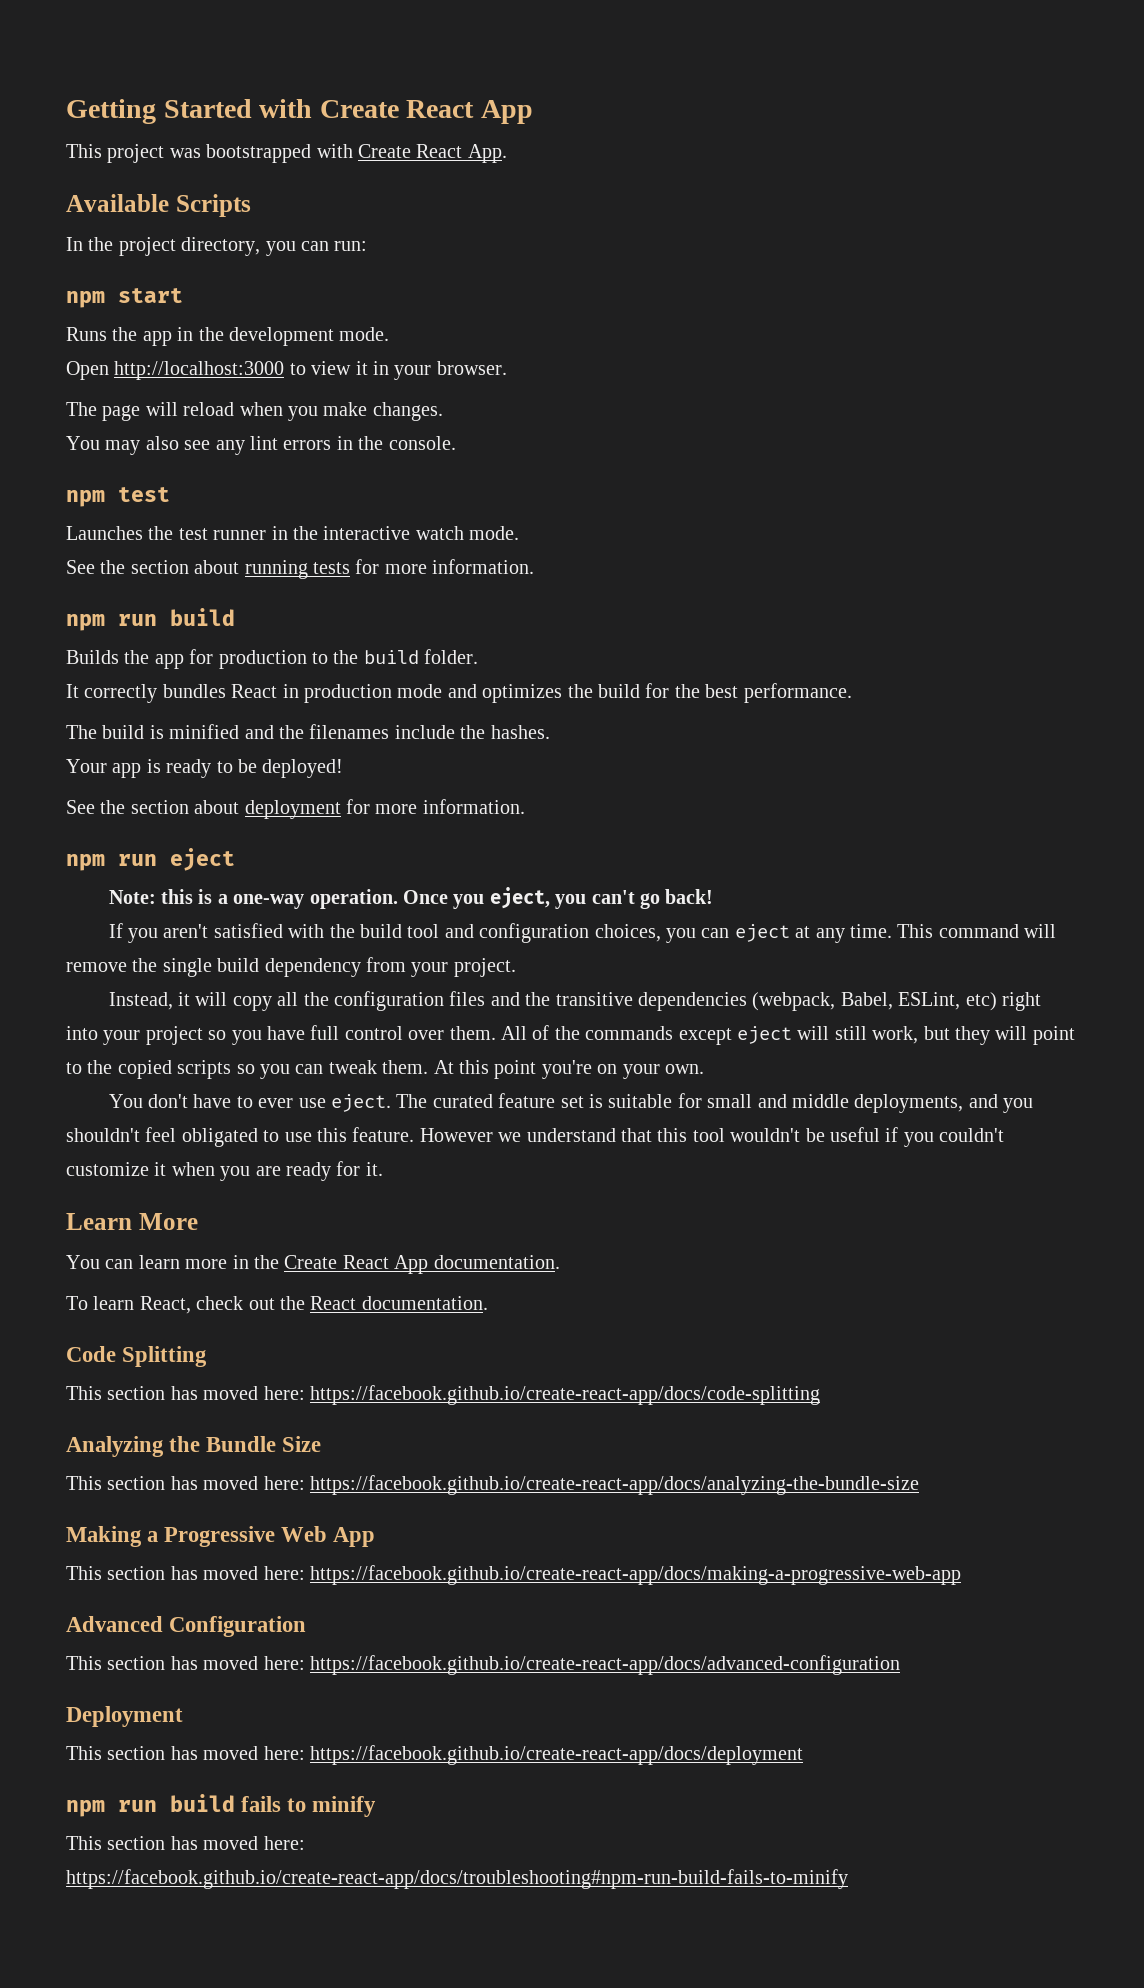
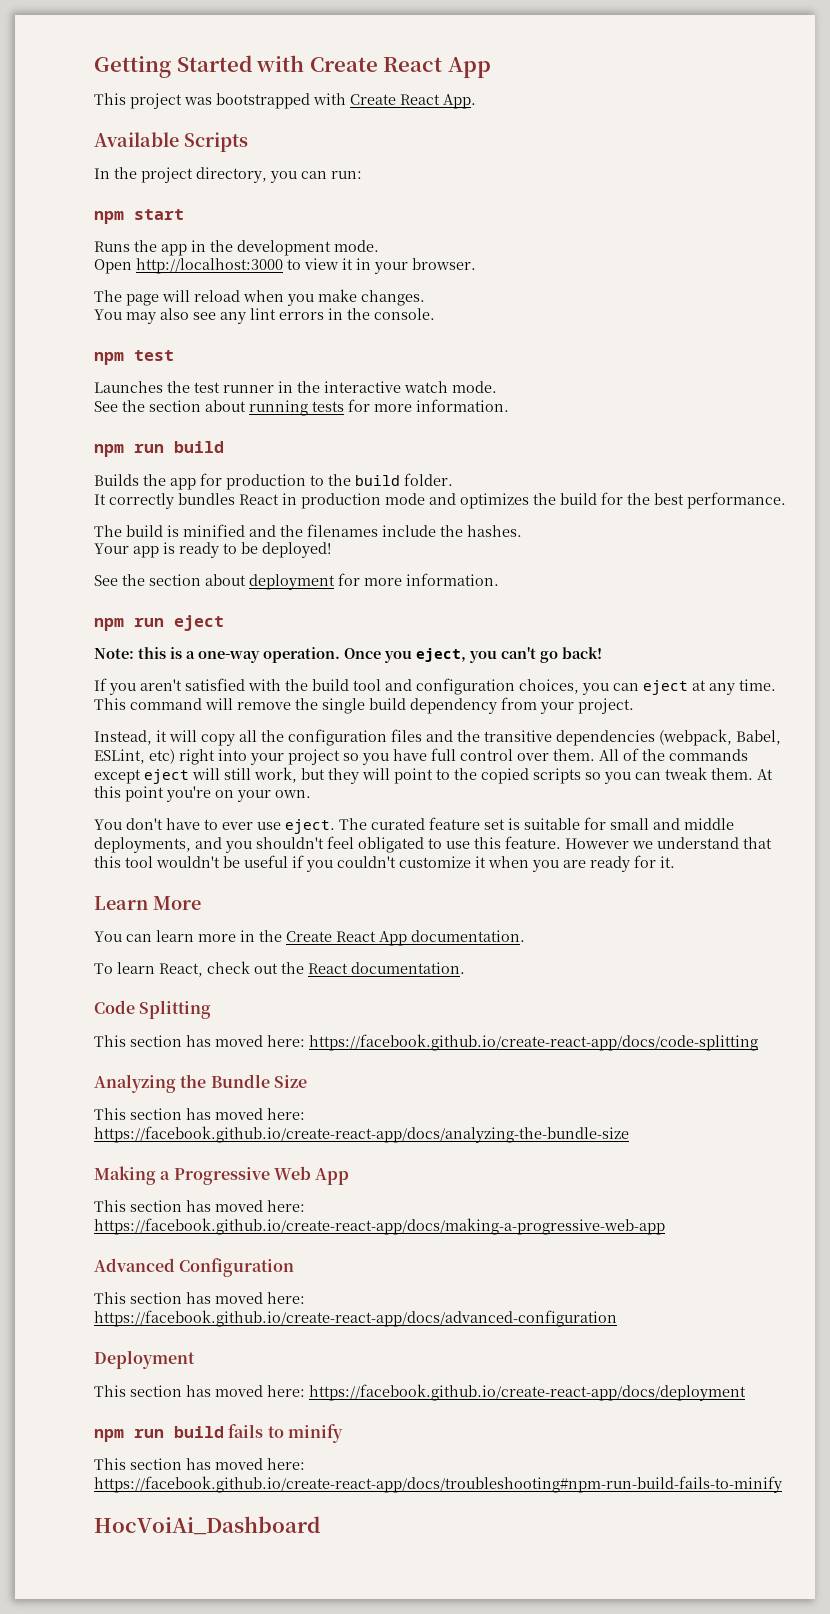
(848, 1879) none -> [94,1516,320,1535] // HocVoiAi_Dashboard

